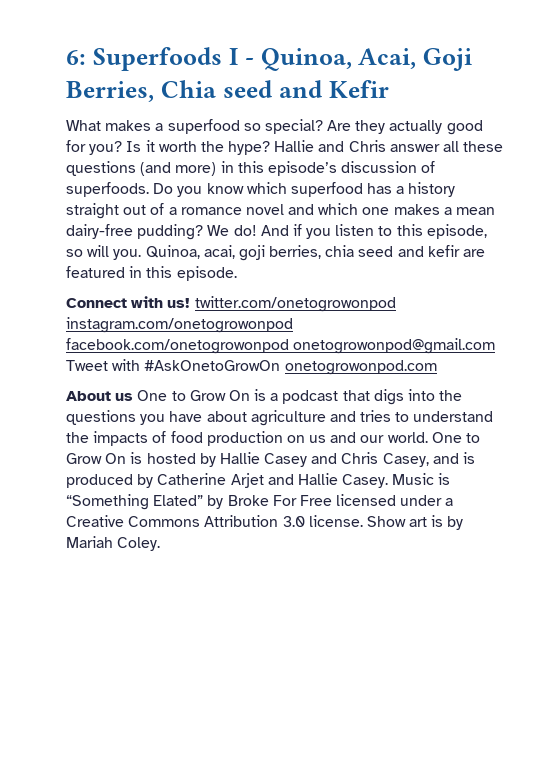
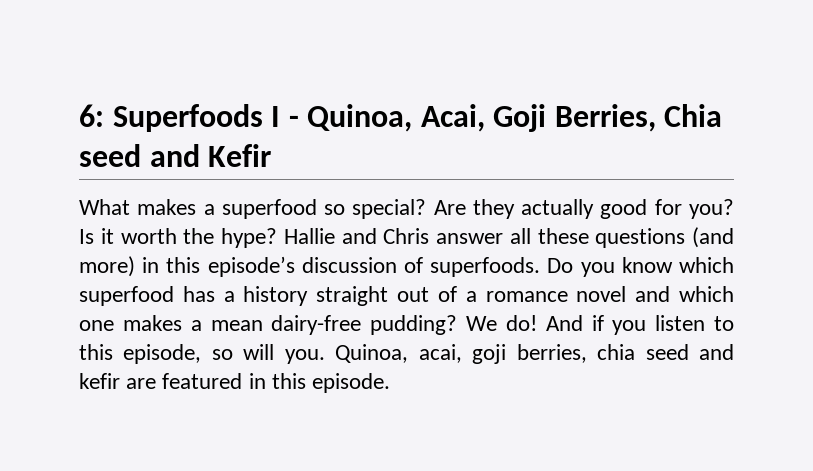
[66,296,396,312] [66,317,293,333] [66,338,496,354] [66,359,437,375] [66,389,463,405] [66,410,494,426] [66,431,481,446] [66,452,476,467] [66,473,451,488] [66,494,454,510] [66,515,464,530] [66,536,161,551] // Connect with us! twitter.com/onetogrowonpod instagram.com/onetogrowonpod facebook.com/onetogrowonpod onetogrowonpod@gmail.com Tweet with #AskOnetoGrowOn onetogrowonpod.com // About us One to Grow On is a podcast that digs into the questions you have about agriculture and tries to understand the impacts of food production on us and our world. One to Grow On is hosted by Hallie Casey and Chris Casey, and is produced by Catherine Arjet and Hallie Casey. Music is “Something Elated” by Broke For Free licensed under a Creative Commons Attribution 3.0 license. Show art is by Mariah Coley. -> (391, 383) none

